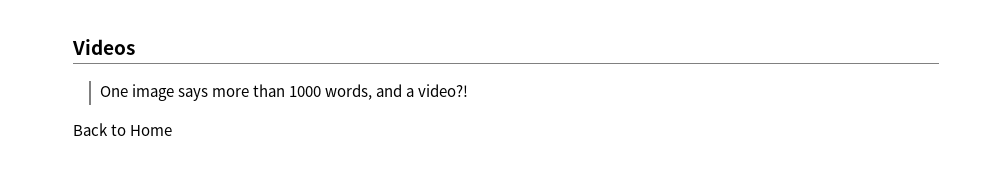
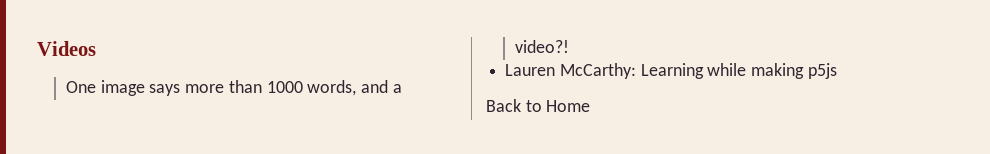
(469, 90) none -> [505,63,837,79] // Lauren McCarthy: Learning while making p5js

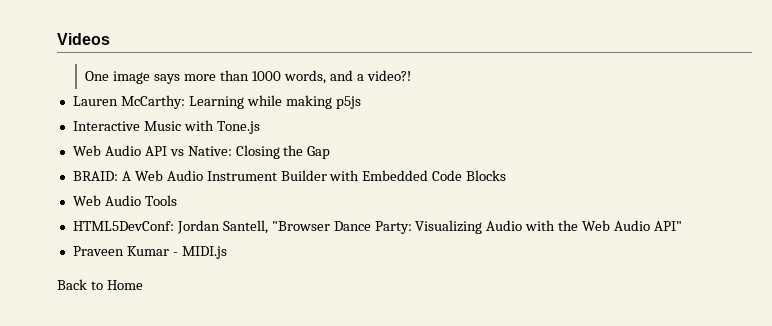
(837, 71) none -> [72,120,260,134] [72,145,331,159] [72,170,507,181] [72,195,177,206] [72,220,682,234] [72,246,227,259] // Interactive Music with Tone.js // Web Audio API vs Native: Closing the Gap // BRAID: A Web Audio Instrument Builder with Embedded Code Blocks // Web Audio Tools // HTML5DevConf: Jordan Santell, "Browser Dance Party: Visualizing Audio with the Web Audio API" // Praveen Kumar - MIDI.js

